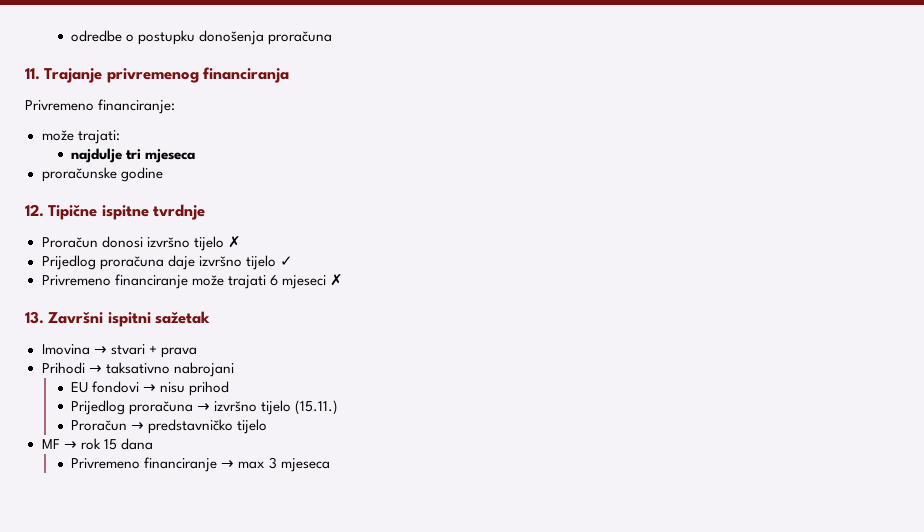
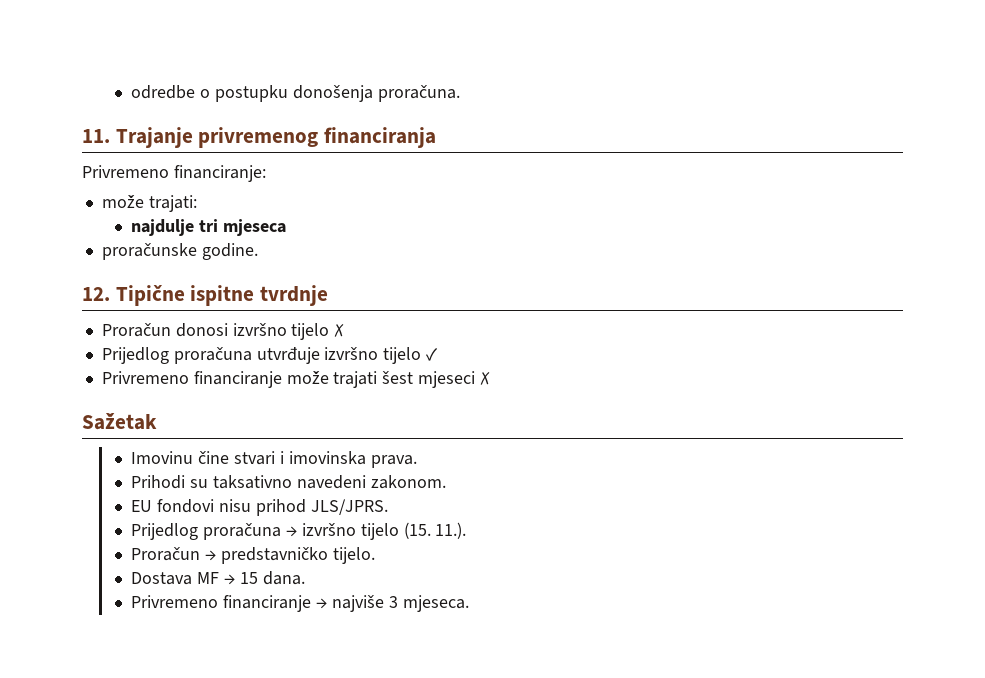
[268,31,333,45] proračuna -> [377,85,460,102] proračuna.
[120,167,163,182] godine -> [201,243,258,260] godine.
[167,255,195,270] daje -> [256,347,320,364] utvrđuje
[269,275,278,286] 6 -> [382,371,414,384] šest
[25,311,211,327] [41,344,197,358] [41,362,234,377] 13. Završni ispitni sažetak // Imovina → stvari + prava // Prihodi → taksativno nabrojani -> [82,413,157,430] [131,451,417,468] [131,475,446,489] Sažetak // Imovinu čine stvari i imovinska prava. // Prihodi su taksativno navedeni zakonom.
[143,384,157,392] → -> (215, 506) none
(230, 388) none -> [310,499,388,515] JLS/JPRS.
[295,400,339,415] (15.11.) -> [403,522,467,539] (15. 11.).
[237,419,268,434] [41,438,153,450] tijelo // MF → rok 15 dana -> [332,547,375,564] [131,571,305,585] tijelo. // Dostava MF → 15 dana.
[238,457,331,472] max 3 mjeseca -> [331,595,469,612] najviše 3 mjeseca.

